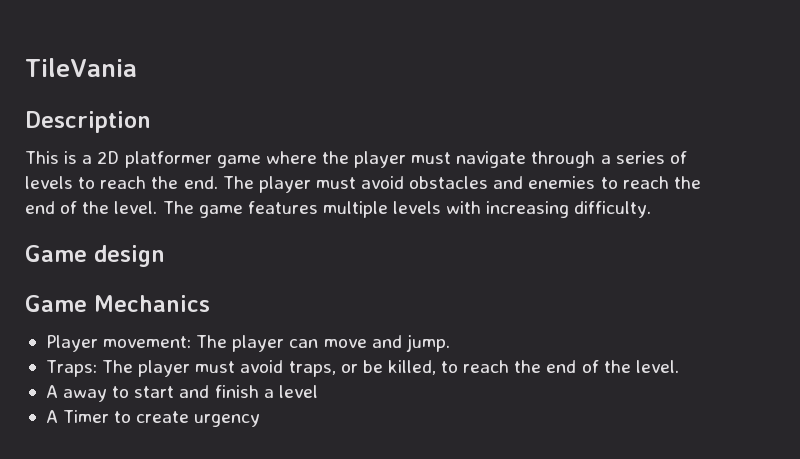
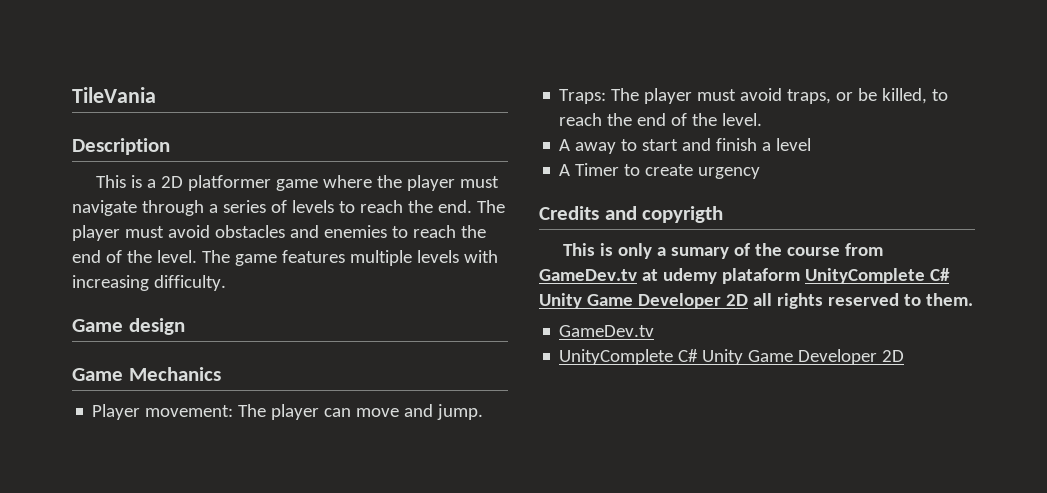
(261, 420) none -> [539,206,724,223] [563,243,884,259] [539,268,950,284] [539,293,973,309] [559,325,655,337] [559,349,905,365] // Credits and copyrigth // This is only a sumary of the course from GameDev.tv at udemy plataform UnityComplete C# Unity Game Developer 2D all rights reserved to them. // GameDev.tv // UnityComplete C# Unity Game Developer 2D

